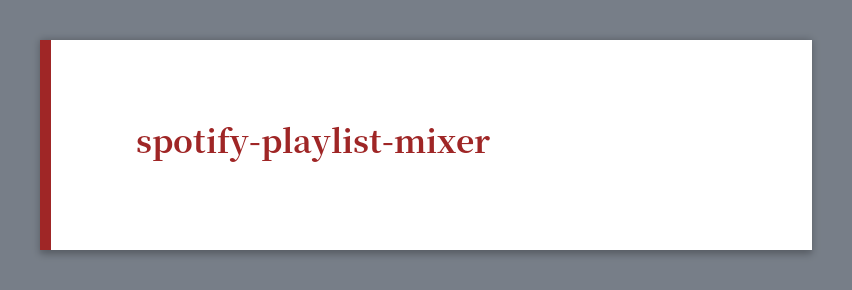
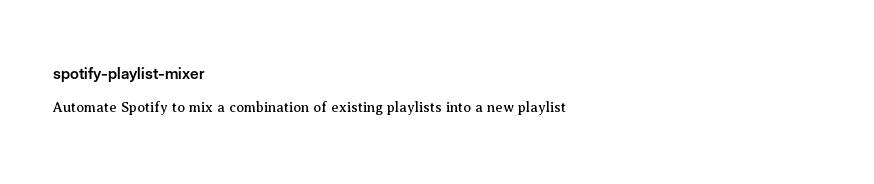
(490, 144) none -> [52,101,566,115] // Automate Spotify to mix a combination of existing playlists into a new playlist

